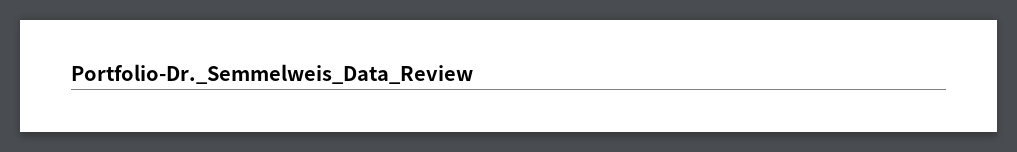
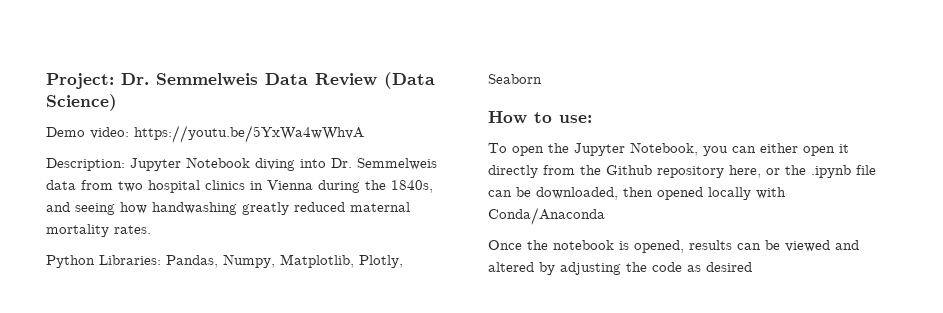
[71,64,473,84] Portfolio-Dr._Semmelweis_Data_Review -> [46,72,435,89] [46,94,117,111] [46,125,364,143] [46,157,437,171] [46,180,433,193] [46,202,410,215] [46,224,151,237] [46,254,403,268] [488,74,542,84] [488,111,592,124] [488,142,849,156] [488,165,876,178] [488,187,786,200] [488,207,605,225] [488,240,859,253] [488,262,752,275] Project: Dr. Semmelweis Data Review (Data Science) // Demo video: https://youtu.be/5YxWa4wWhvA // Description: Jupyter Notebook diving into Dr. Semmelweis data from two hospital clinics in Vienna during the 1840s, and seeing how handwashing greatly reduced maternal mortality rates. // Python Libraries: Pandas, Numpy, Matplotlib, Plotly, Seaborn // How to use: // To open the Jupyter Notebook, you can either open it directly from the Github repository here, or the .ipynb file can be downloaded, then opened locally with Conda/Anaconda // Once the notebook is opened, results can be viewed and altered by adjusting the code as desired

